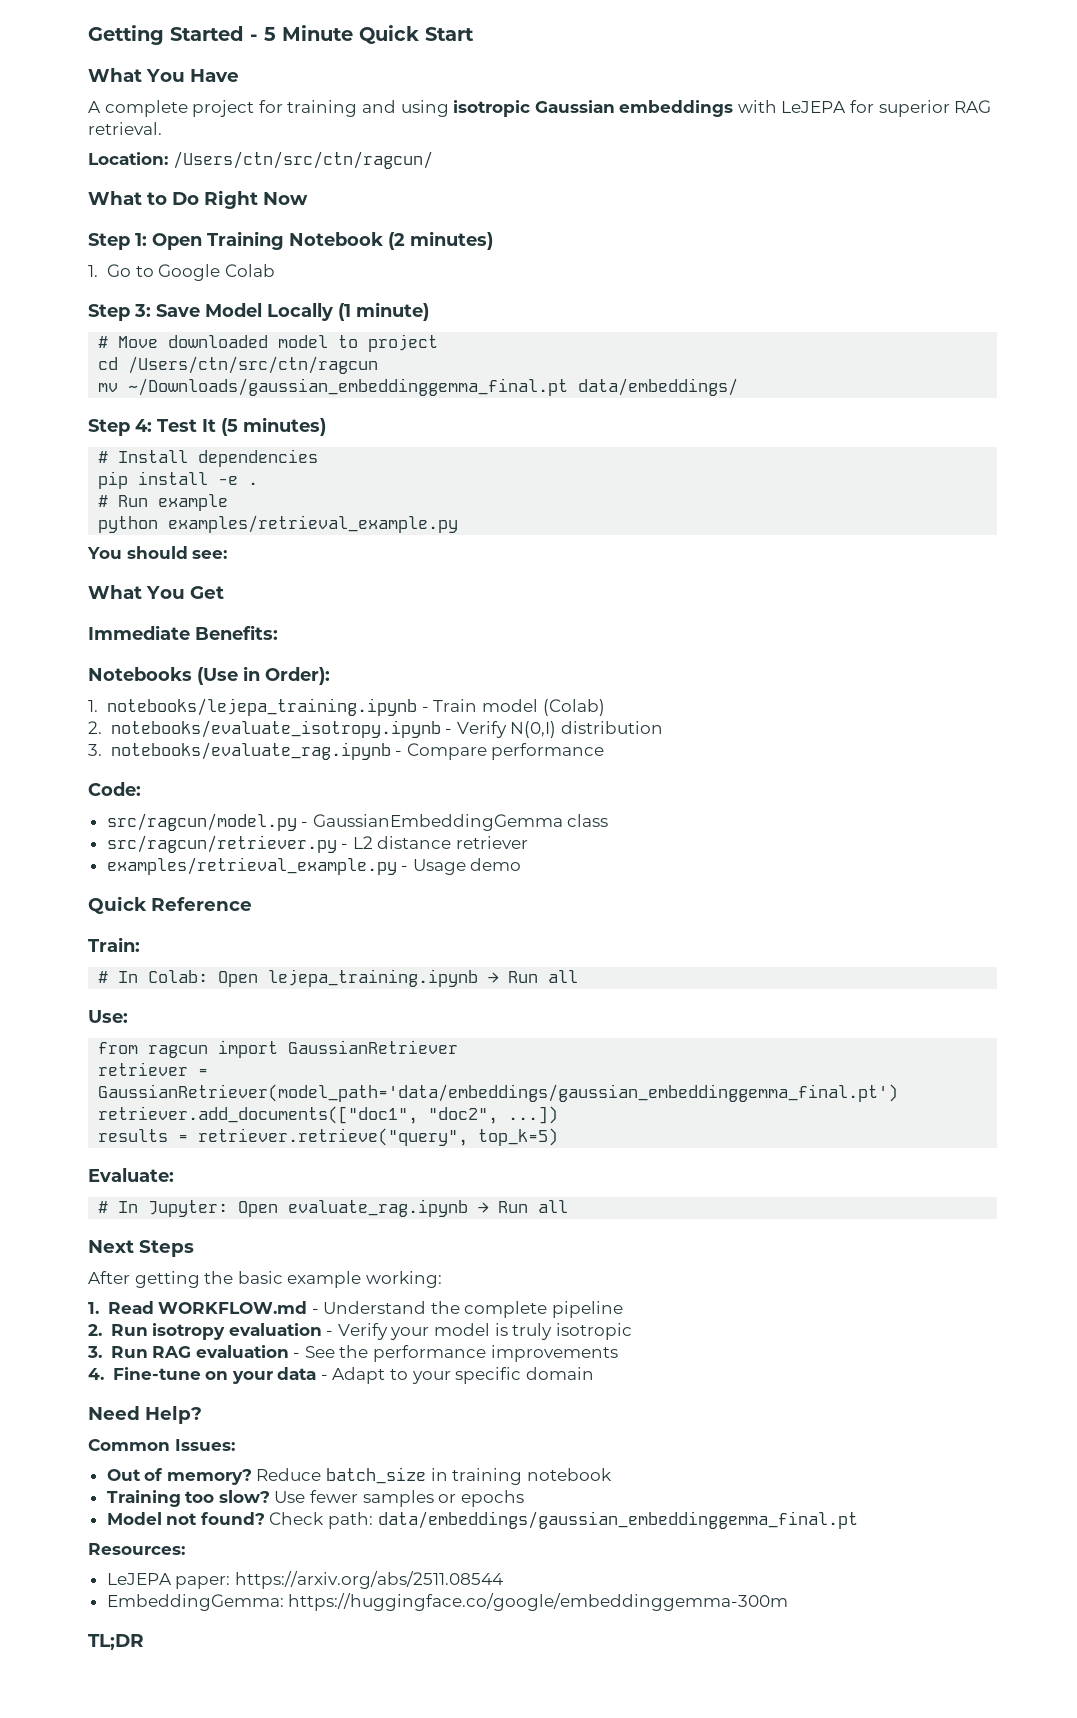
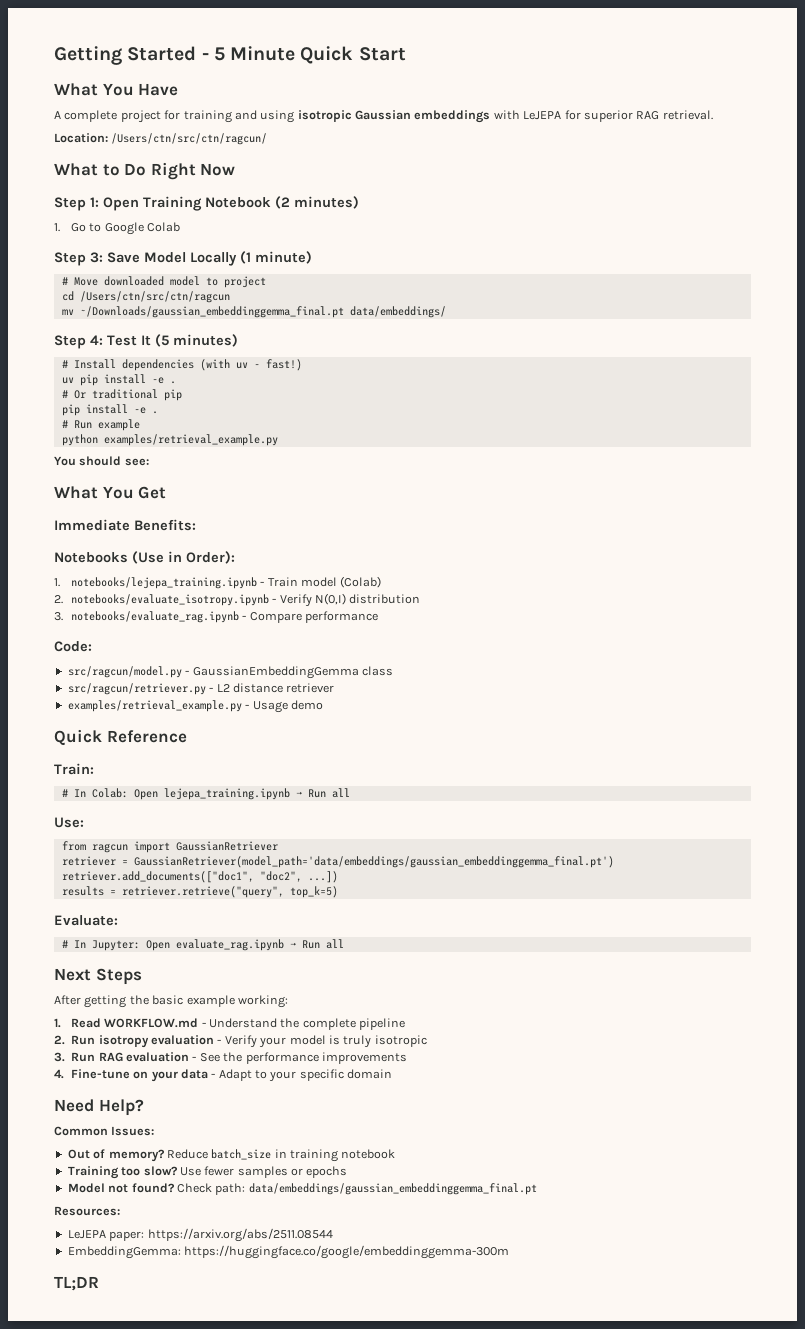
(319, 458) none -> [199,359,302,371] [61,374,176,386] [61,389,182,401] (with uv - fast!) // uv pip install -e . // # Or traditional pip

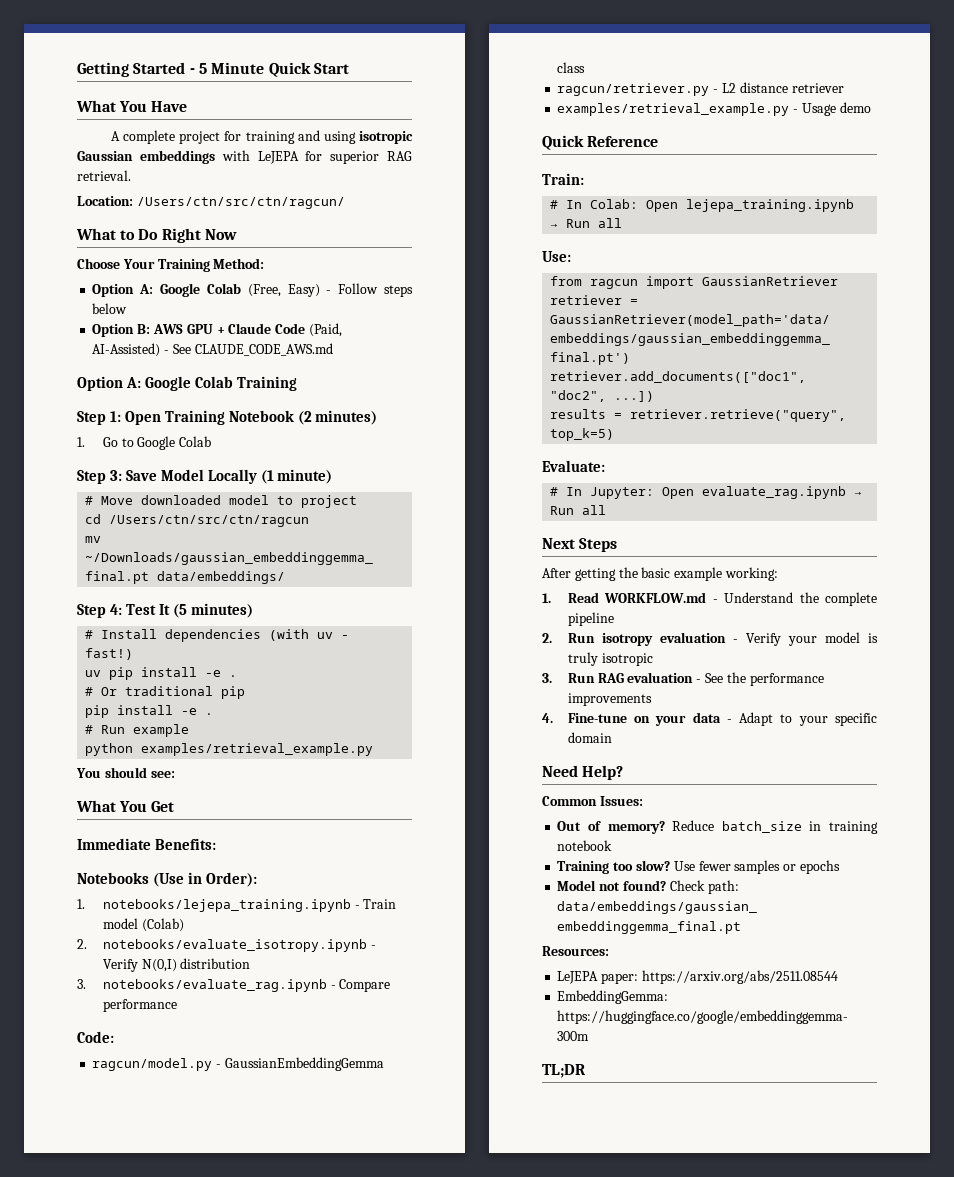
(236, 169) none -> [77,258,265,272] [92,283,413,297] [92,303,128,314] [92,323,342,337] [92,343,333,357] [77,376,297,391] // Choose Your Training Method: // Option A: Google Colab (Free, Easy) - Follow steps below // Option B: AWS GPU + Claude Code (Paid, AI-Assisted) - See CLAUDE_CODE_AWS.md // Option A: Google Colab Training
[67,666,182,678] src/ragcun/model.py -> [92,1058,213,1071] ragcun/model.py
[67,683,206,695] src/ragcun/retriever.py -> [557,83,710,96] ragcun/retriever.py

